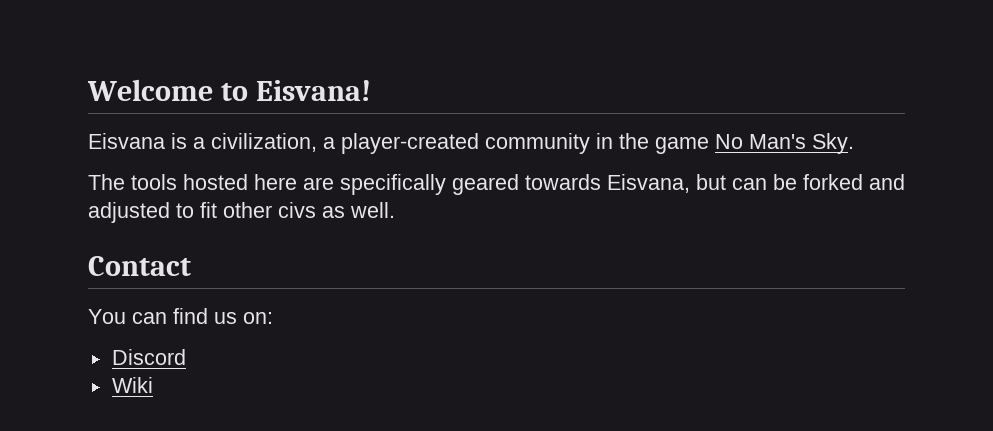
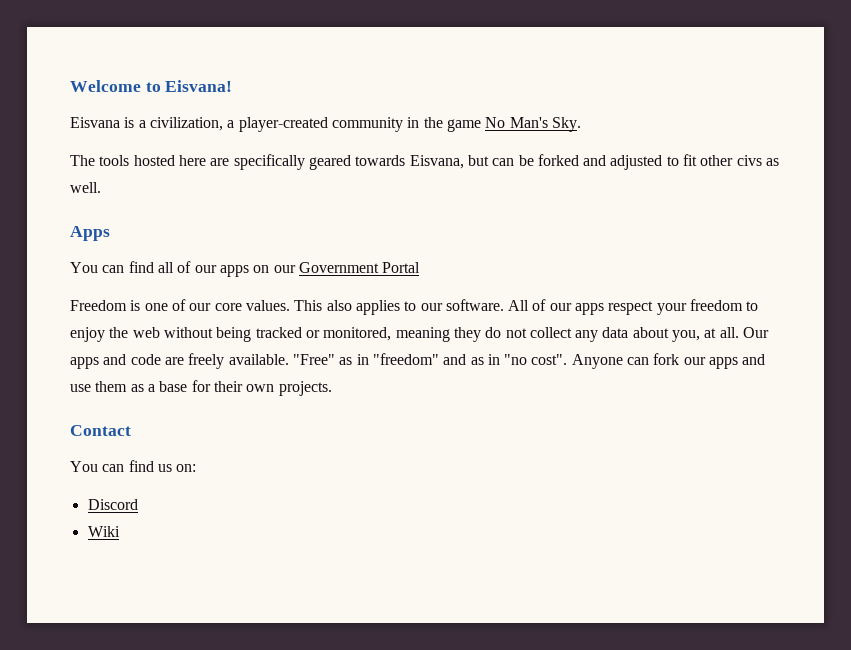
(395, 210) none -> [70,226,110,241] [70,261,421,277] [70,299,759,315] [70,327,770,342] [70,353,766,369] [70,380,332,396] // Apps // You can find all of our apps on our Government Portal // Freedom is one of our core values. This also applies to our software. All of our apps respect your freedom to enjoy the web without being tracked or monitored, meaning they do not collect any data about you, at all. Our apps and code are freely available. "Free" as in "freedom" and as in "no cost". Anyone can fork our apps and use them as a base for their own projects.

